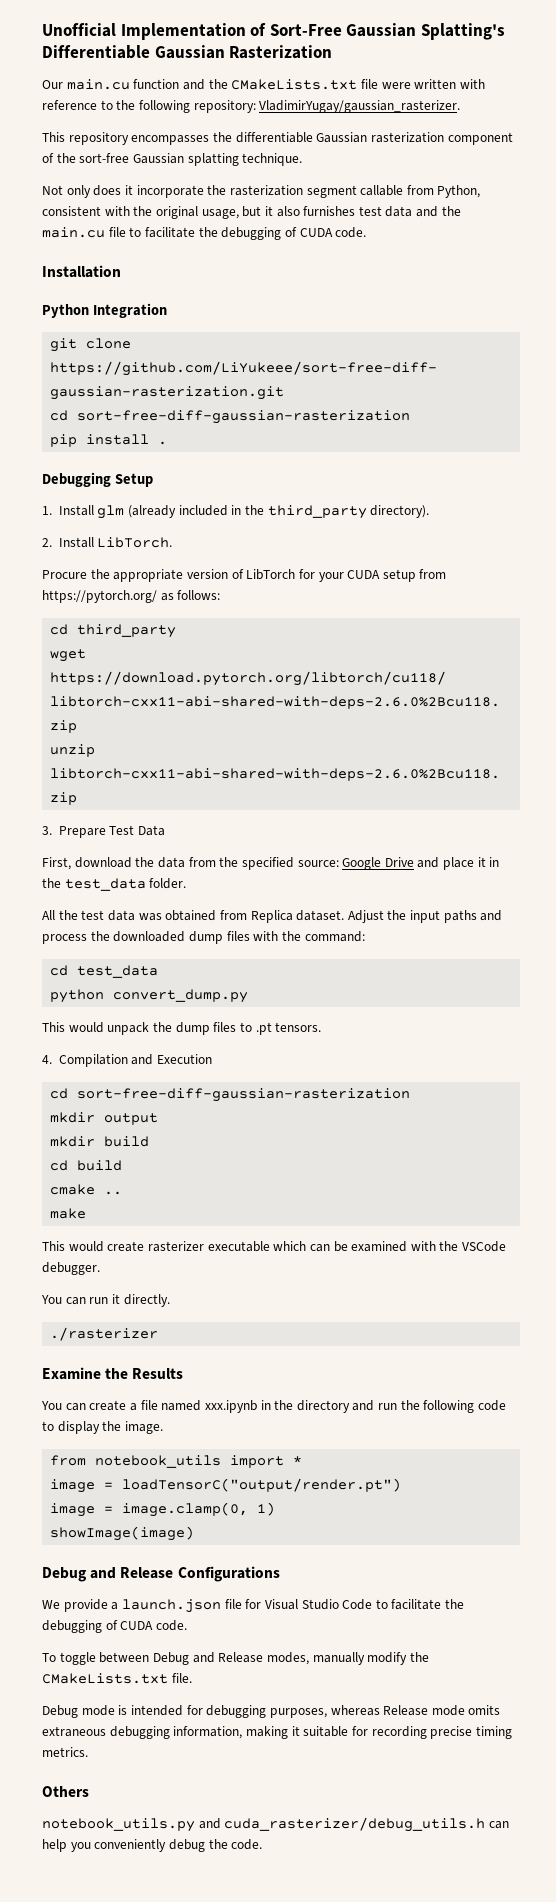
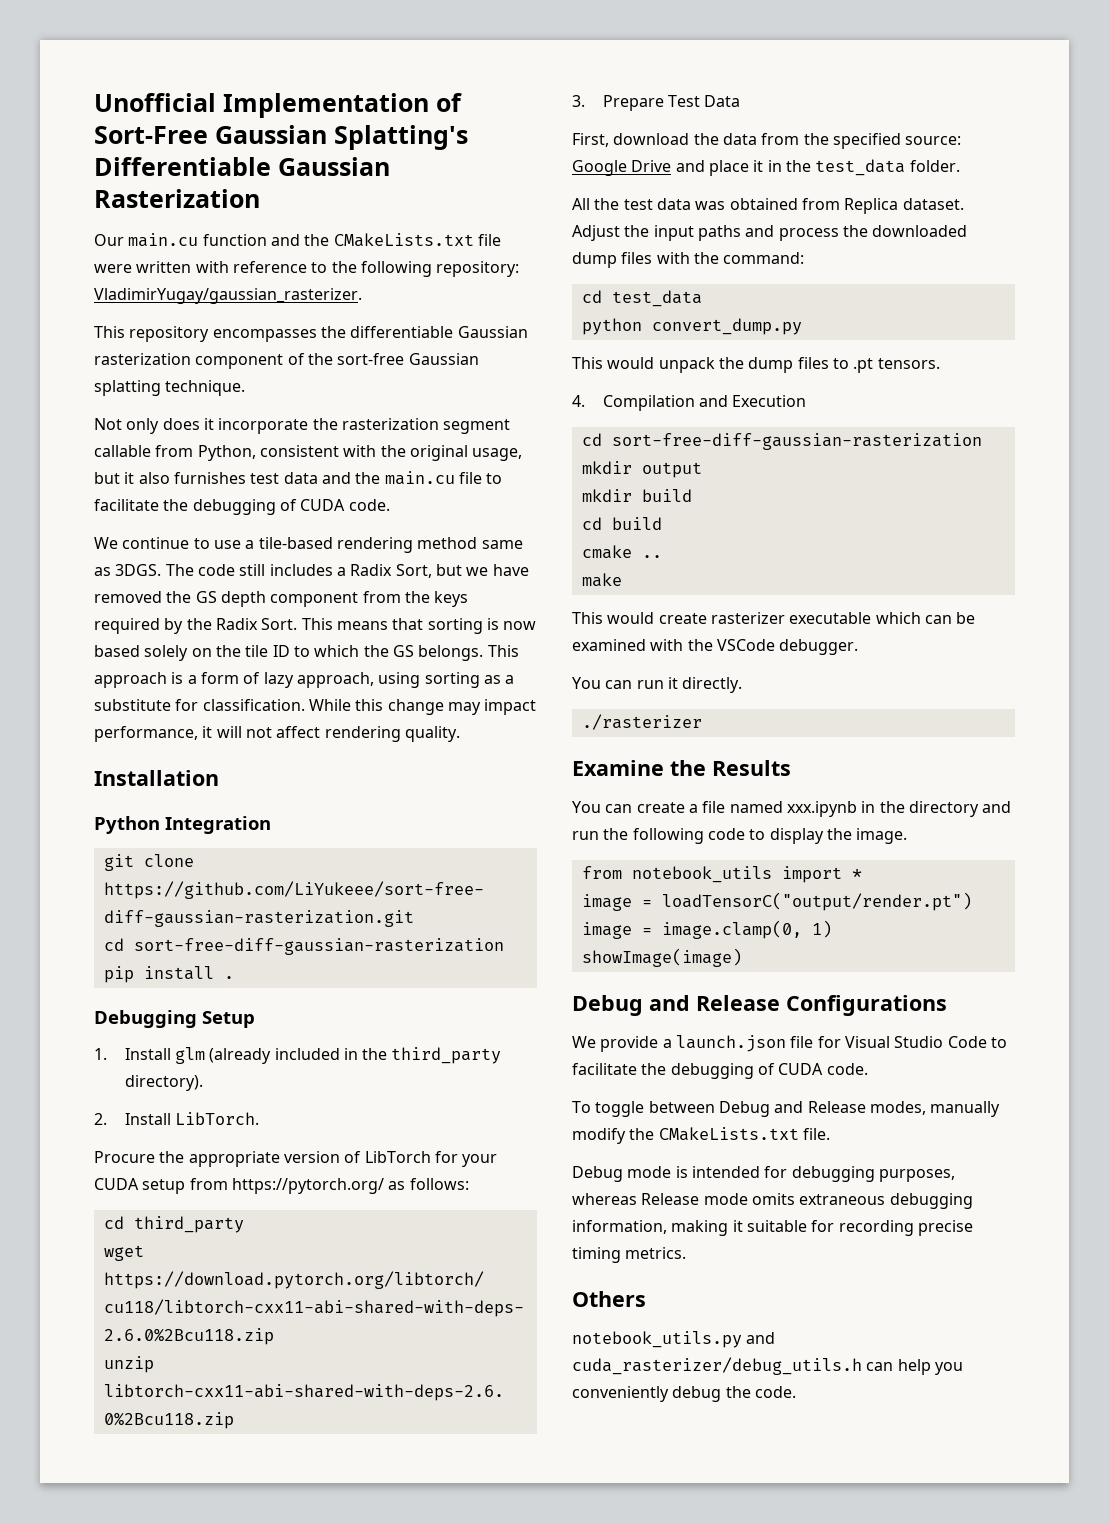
(367, 232) none -> [94,537,523,553] [94,564,529,578] [94,591,469,607] [94,618,537,634] [94,645,519,661] [94,672,515,688] [94,699,537,715] [94,726,460,742] // We continue to use a tile-based rendering method same as 3DGS. The code still includes a Radix Sort, but we have removed the GS depth component from the keys required by the Radix Sort. This means that sorting is now based solely on the tile ID to which the GS belongs. This approach is a form of lazy approach, using sorting as a substitute for classification. While this change may impact performance, it will not affect rendering quality.

